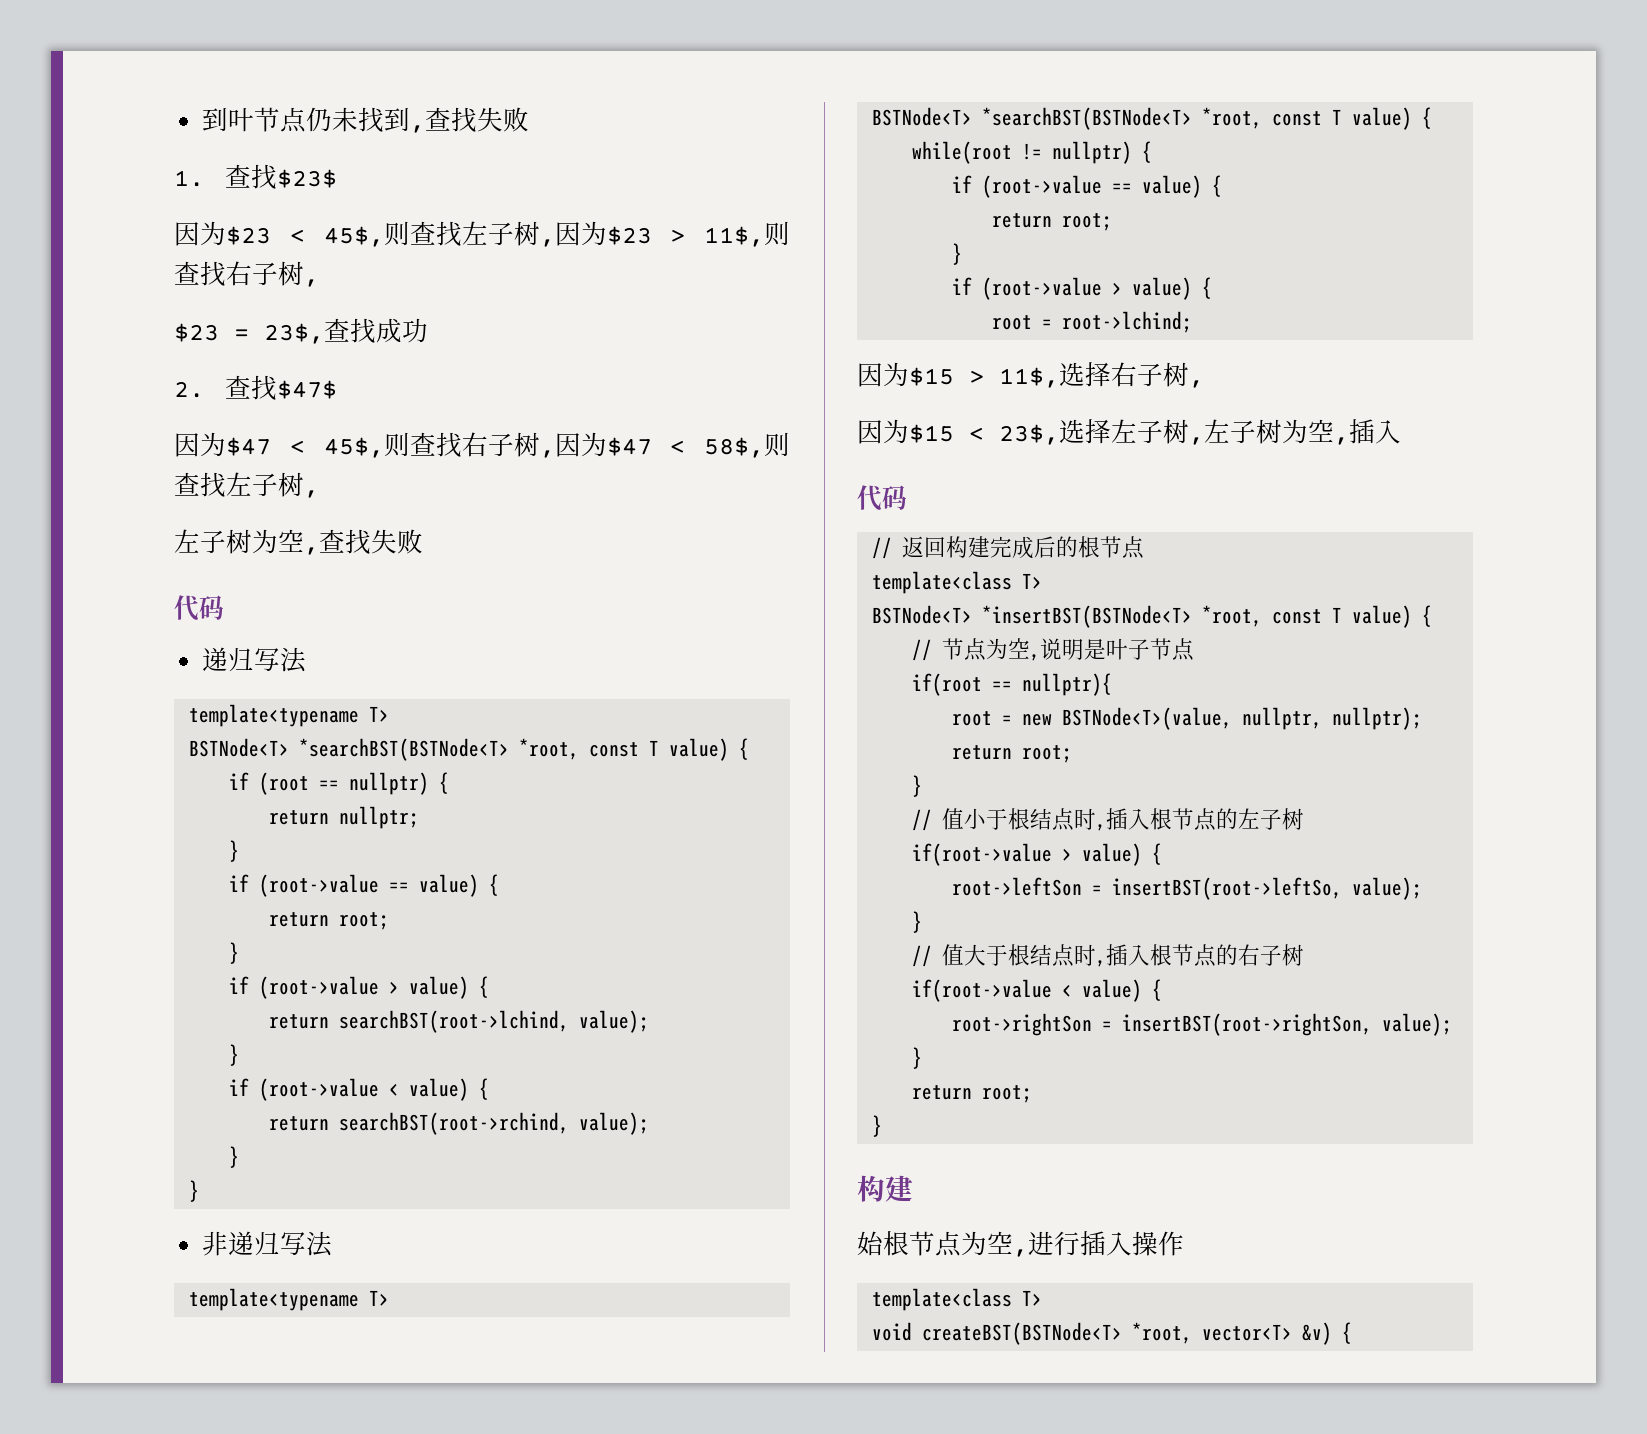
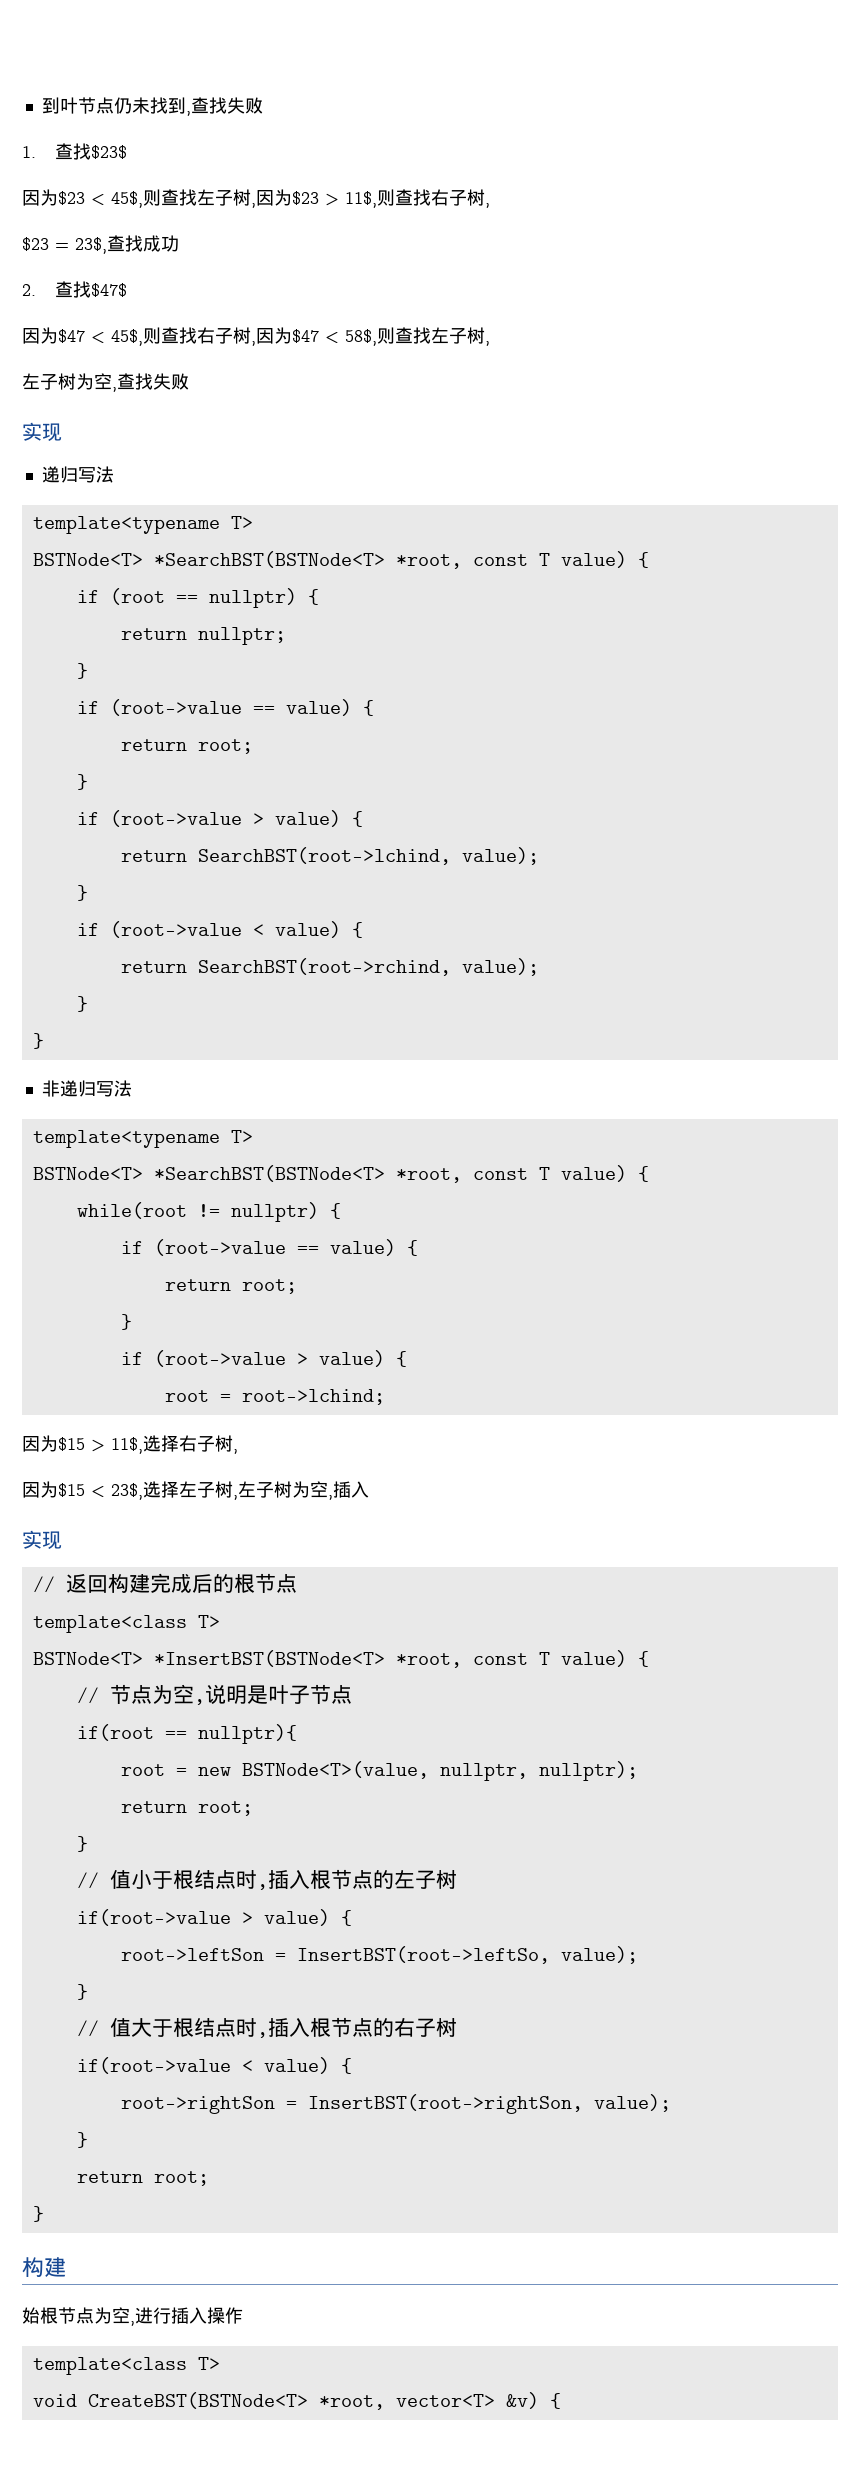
[174,595,224,621] [202,647,308,673] [189,704,390,727] [189,738,510,761] 代码 // 递归写法 // template<typename T> // BSTNode<T> *searchBST(BSTNode<T> -> [22,422,62,442] [41,466,114,483] [32,516,253,534] [32,551,385,568] 实现 // 递归写法 // template<typename T> // BSTNode<T> *SearchBST(BSTNode<T>
[339,1010,570,1033] searchBST(root->lchind, -> [197,847,451,865] SearchBST(root->lchind,
[339,1112,570,1135] searchBST(root->rchind, -> [197,958,451,976] SearchBST(root->rchind,
[982,107,1193,130] *searchBST(BSTNode<T> -> [153,1165,385,1182] *SearchBST(BSTNode<T>
[857,485,907,511] 代码 -> [22,1530,62,1550] 实现
[982,605,1193,628] *insertBST(BSTNode<T> -> [153,1650,385,1667] *InsertBST(BSTNode<T>
[1112,877,1343,900] insertBST(root->leftSo, -> [296,1946,550,1964] InsertBST(root->leftSo,
[1122,1013,1373,1036] insertBST(root->rightSon, -> [307,2094,583,2114] InsertBST(root->rightSon,
[922,1322,1123,1345] createBST(BSTNode<T> -> [87,2392,308,2409] CreateBST(BSTNode<T>

